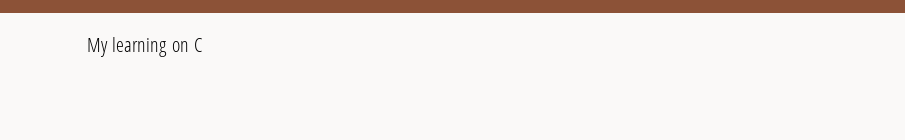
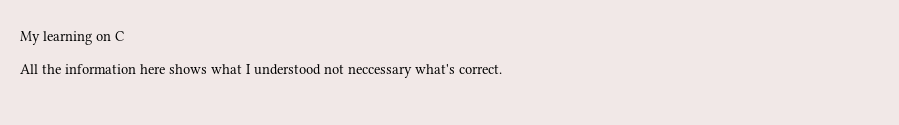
(202, 45) none -> [20,64,502,78] // All the information here shows what I understood not neccessary what's correct.

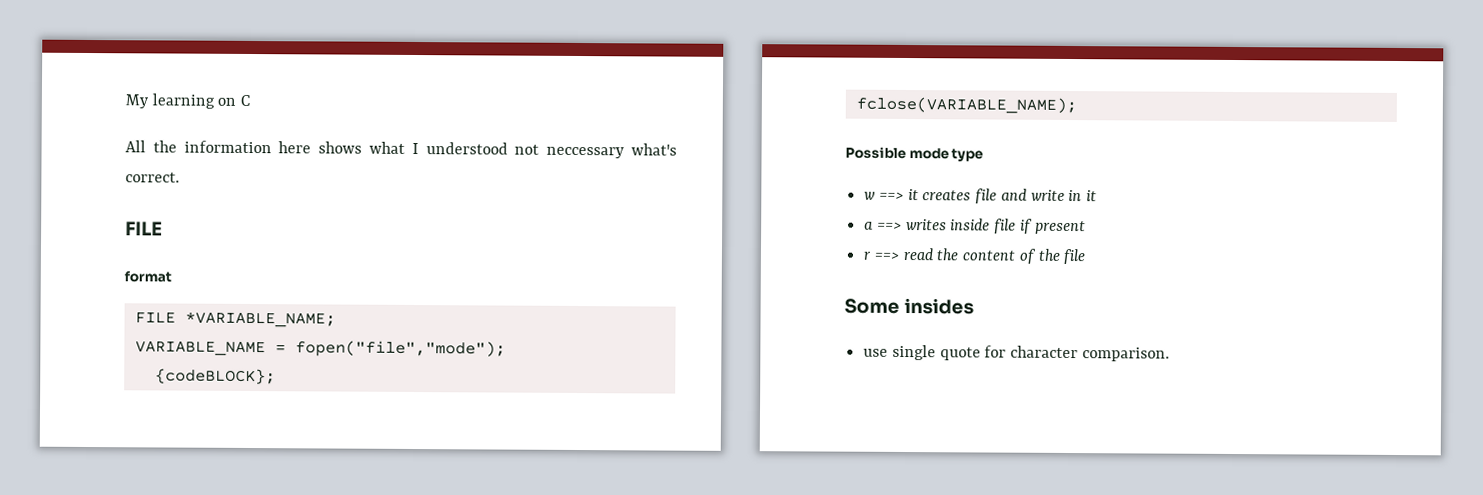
(502, 69) none -> [125,221,163,236] [124,271,172,283] [134,311,336,328] [134,340,506,358] [154,368,276,385] [855,96,1077,115] [845,146,984,162] [864,188,1098,204] [864,218,1086,235] [863,247,1086,265] [844,297,974,315] [863,344,1170,362] // FILE // format // FILE *VARIABLE_NAME; // VARIABLE_NAME = fopen("file","mode"); // {codeBLOCK}; // fclose(VARIABLE_NAME); // Possible mode type // w ==> it creates file and write in it // a ==> writes inside file if present // r ==> read the content of the file // Some insides // use single quote for character comparison.

